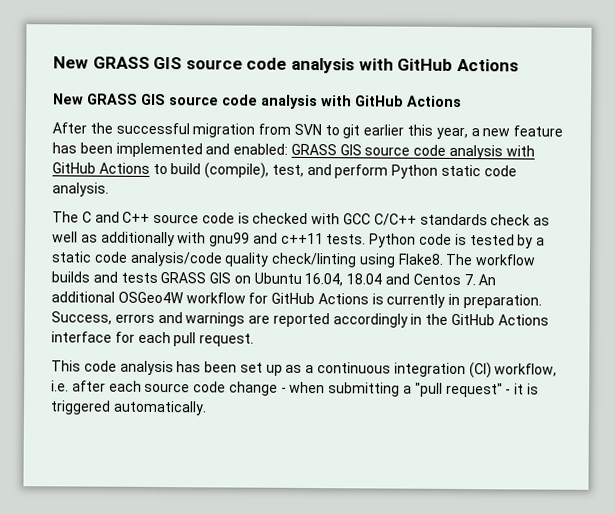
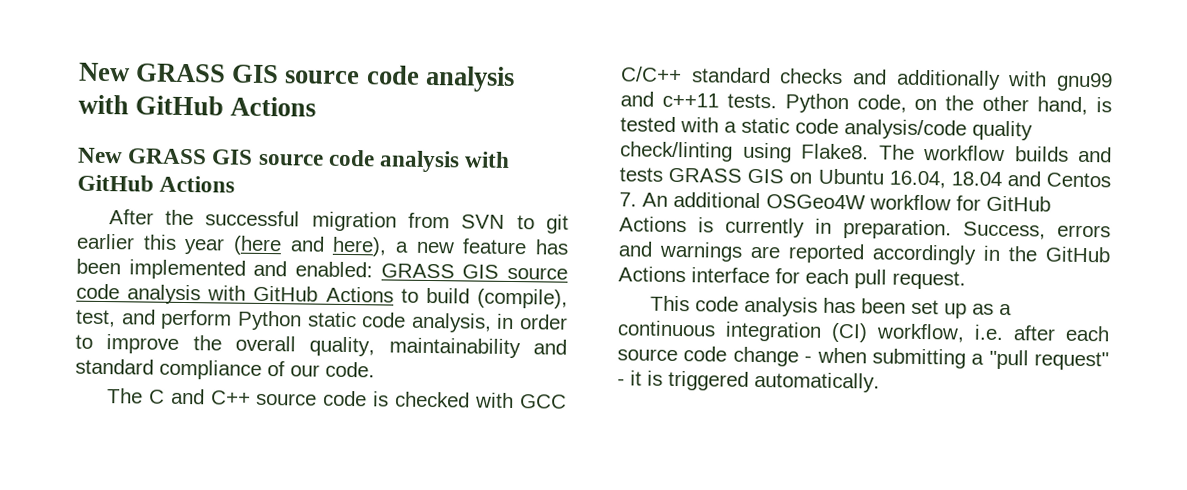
[435,126,468,140] year, -> [184,235,388,257] year (here and here),
[52,182,109,197] analysis. -> [410,312,568,333] [75,334,567,359] [75,358,375,380] analysis, in order to improve the overall quality, maintainability and standard compliance of our code.
[419,213,551,226] [52,231,98,243] standards check as well as -> [690,67,887,85] standard checks and
[419,233,453,245] code -> [856,94,1089,116] code, on the other hand,
[517,234,534,249] by -> [680,117,719,133] with

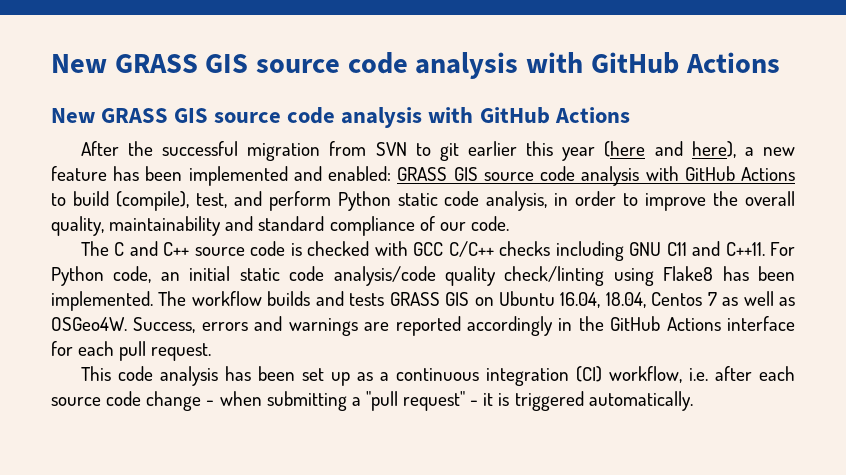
[690,67,1113,92] [620,91,1112,116] [620,116,737,133] standard checks and additionally with gnu99 and c++11 tests. Python code, on the other hand, is tested with a -> [499,241,796,261] [51,266,231,286] checks including GNU C11 and C++11. For Python code, an initial
[801,143,869,160] Flake8. -> [663,266,795,281] [51,291,153,311] Flake8 has been implemented.
[950,171,1111,188] [619,191,1051,212] [619,216,952,240] 18.04 and Centos 7. An additional OSGeo4W workflow for GitHub Actions is currently in preparation. -> [605,291,795,308] [51,317,127,331] 18.04, Centos 7 as well as OSGeo4W.

